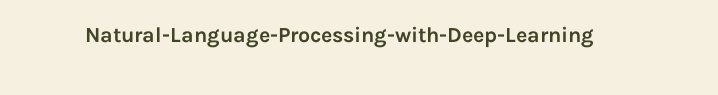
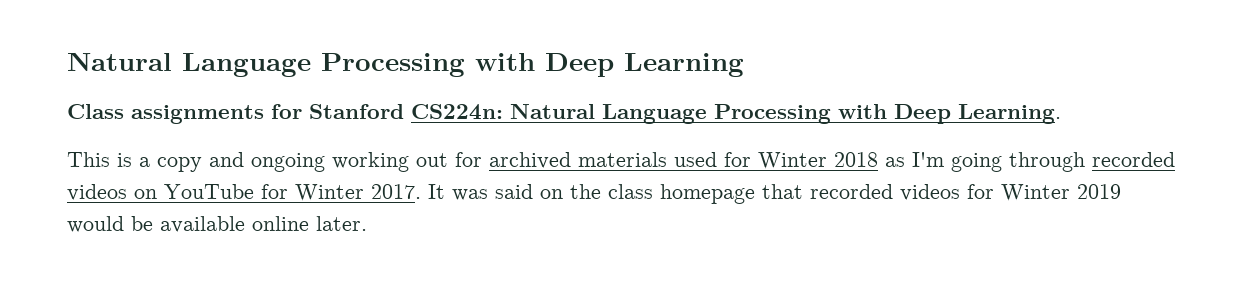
[85,26,594,48] Natural-Language-Processing-with-Deep-Learning -> [67,52,744,77] [67,104,1061,124] [67,152,1175,172] [67,184,1121,204] [67,216,367,233] Natural Language Processing with Deep Learning // Class assignments for Stanford CS224n: Natural Language Processing with Deep Learning. // This is a copy and ongoing working out for archived materials used for Winter 2018 as I'm going through recorded videos on YouTube for Winter 2017. It was said on the class homepage that recorded videos for Winter 2019 would be available online later.

